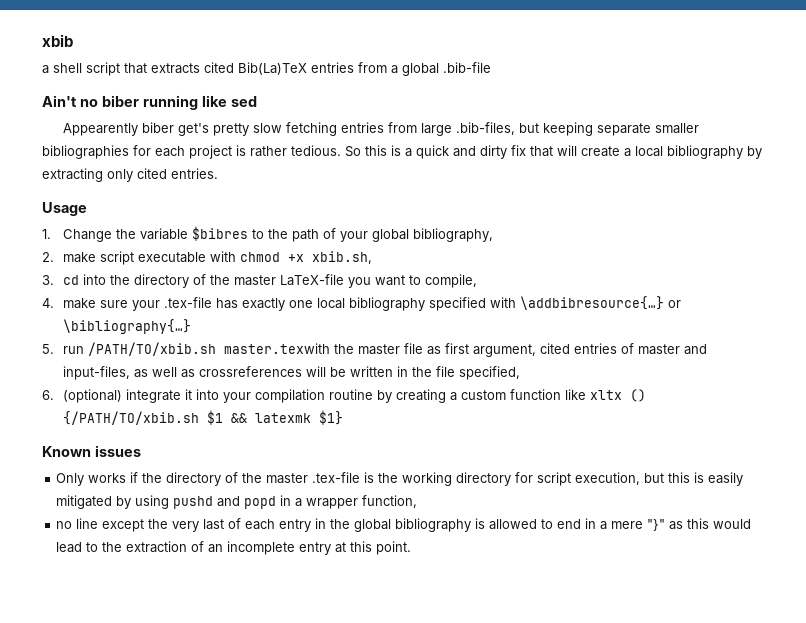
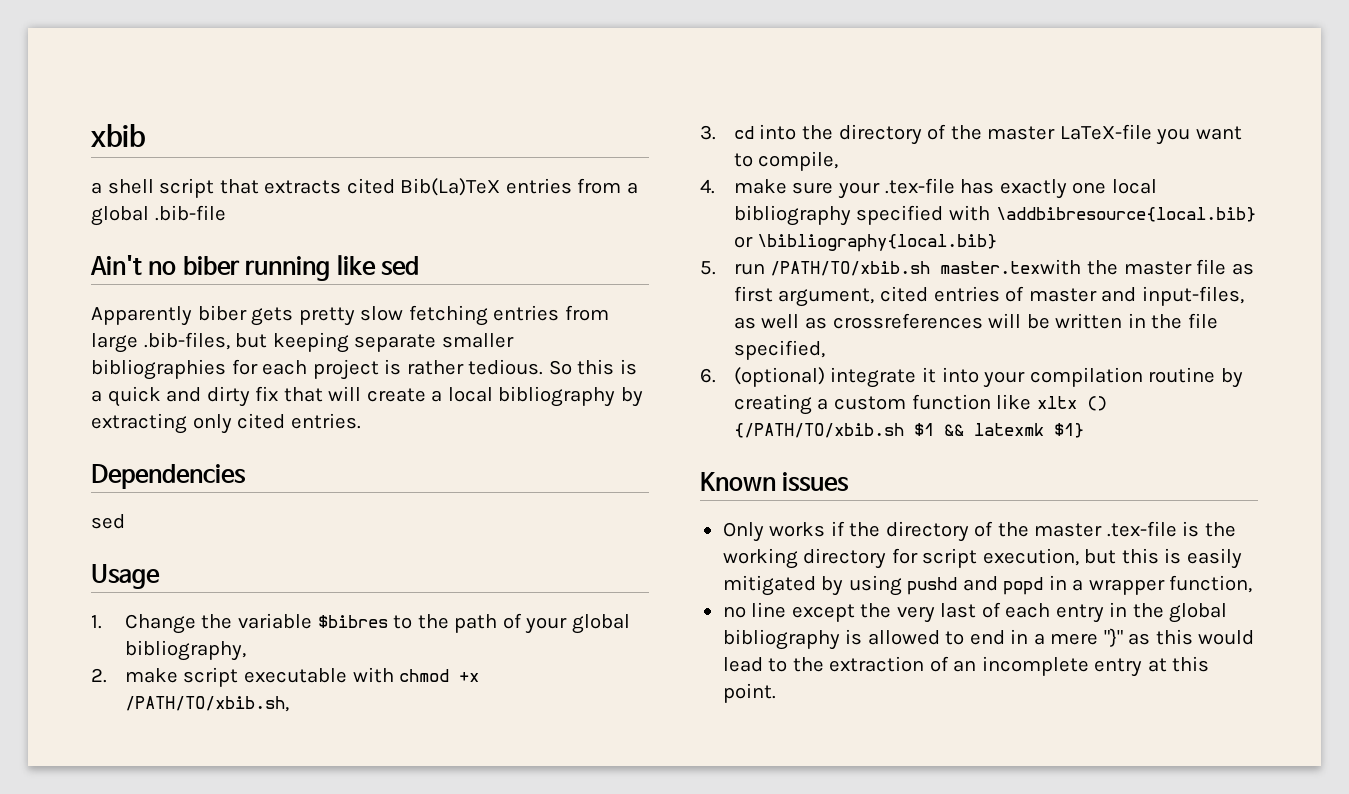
[63,122,210,136] Appearently biber get's -> [91,305,294,326] Apparently biber gets
(218, 173) none -> [91,464,246,489] [91,514,125,529] // Dependencies // sed
[311,251,372,264] xbib.sh, -> [124,696,289,712] /PATH/TO/xbib.sh,
[519,296,681,310] [62,319,191,334] \addbibresource{…} or \bibliography{…} -> [995,207,1256,222] [733,234,998,252] \addbibresource{local.bib} or \bibliography{local.bib}

